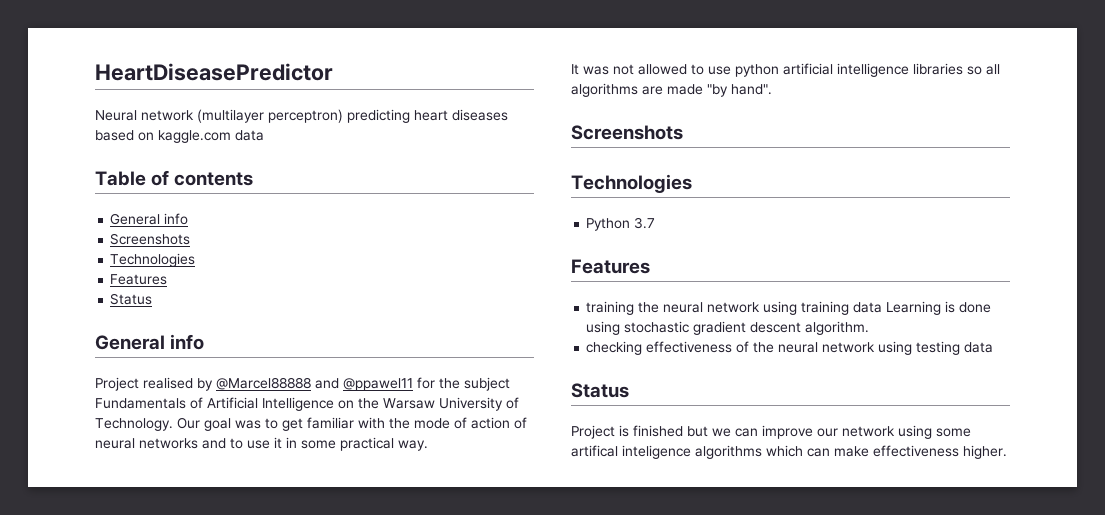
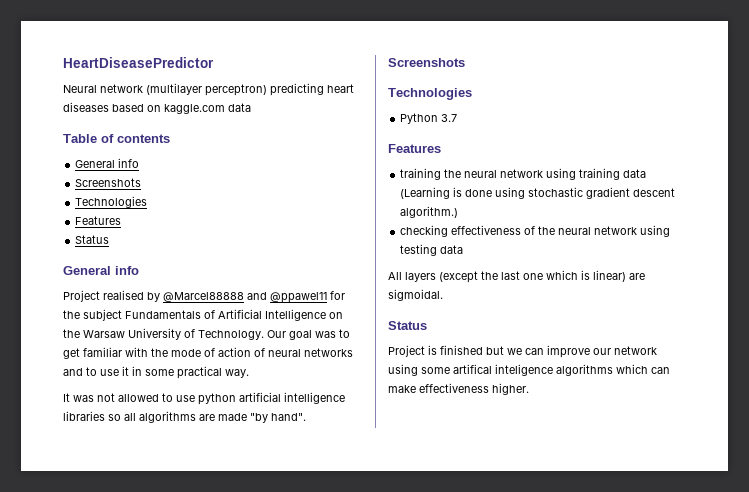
[886,301,942,315] Learning -> [400,187,451,199] (Learning
[805,321,870,335] algorithm. -> [400,206,459,218] algorithm.)
(994, 347) none -> [388,270,645,283] [388,289,443,301] // All layers (except the last one which is linear) are sigmoidal.

